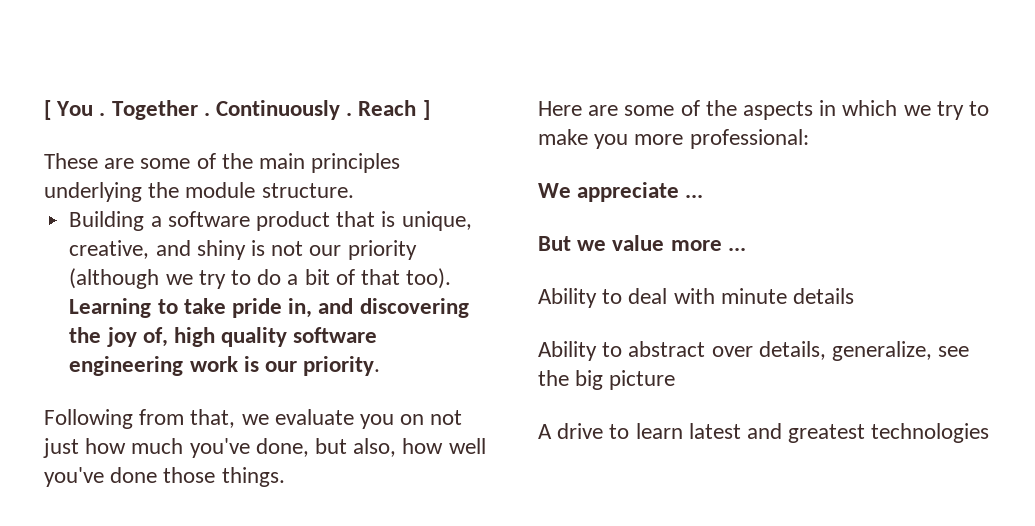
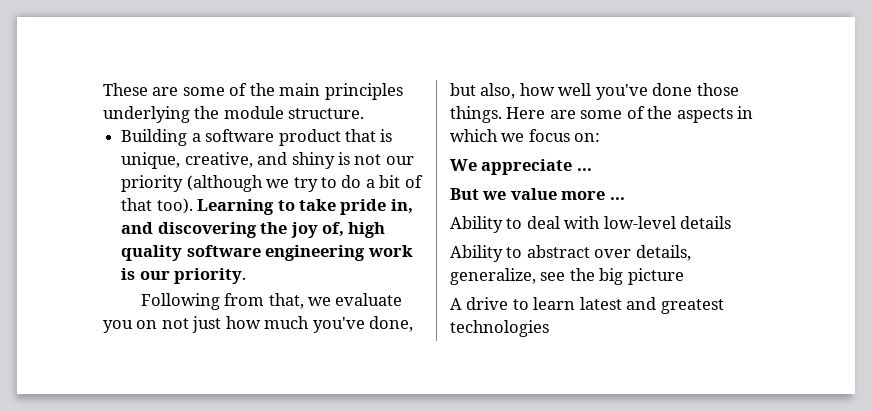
[44,100,430,120] [ You . Together . Continuously . Reach ] // -> (103, 89) none
(285, 477) // -> (502, 114) none
[936,101,990,120] [538,129,809,149] try to make you more professional: -> [528,129,601,142] focus on:
[720,288,787,304] minute -> [603,216,676,229] low-level

